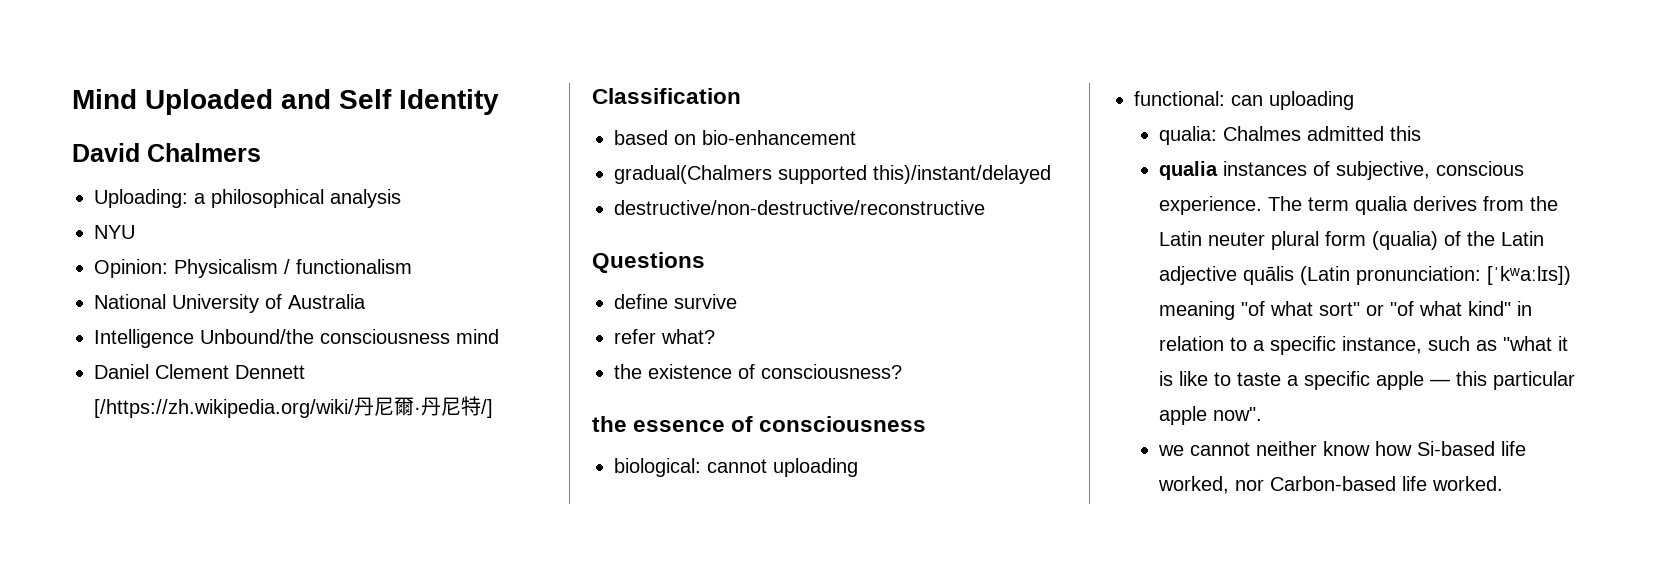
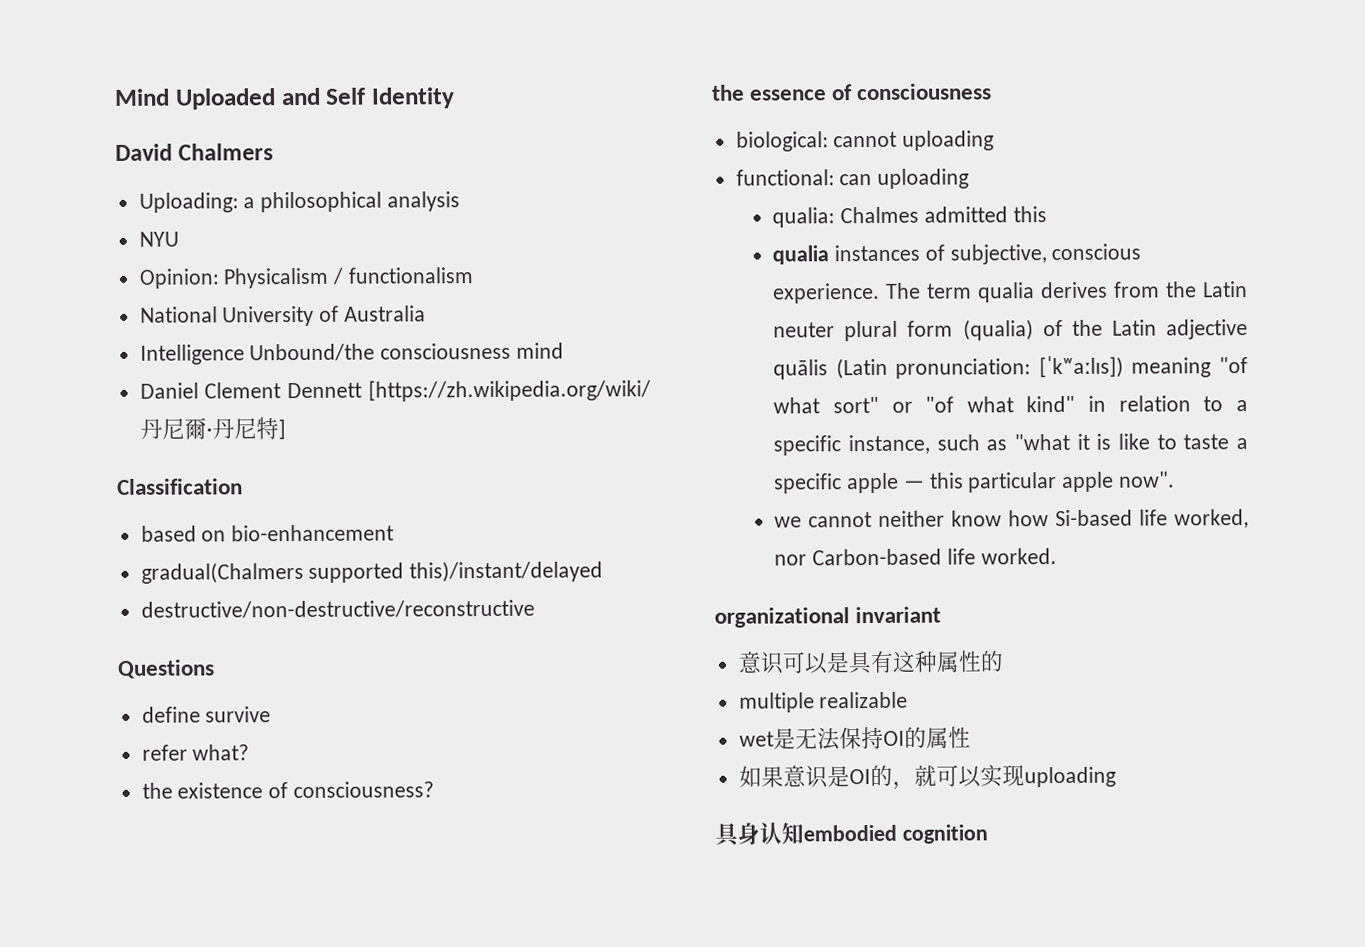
[94,399,354,418] [/https://zh.wikipedia.org/wiki/ -> [368,379,651,402] [https://zh.wikipedia.org/wiki/
[481,399,493,418] /] -> [277,419,286,440] ]
(1503, 483) none -> [714,606,942,628] [737,650,1004,675] [738,691,909,713] [738,726,971,751] [738,764,1116,790] [715,822,988,847] // organizational invariant // 意识可以是具有这种属性的 // multiple realizable // wet是无法保持OI的属性 // 如果意识是OI的，就可以实现uploading // 具身认知embodied cognition

